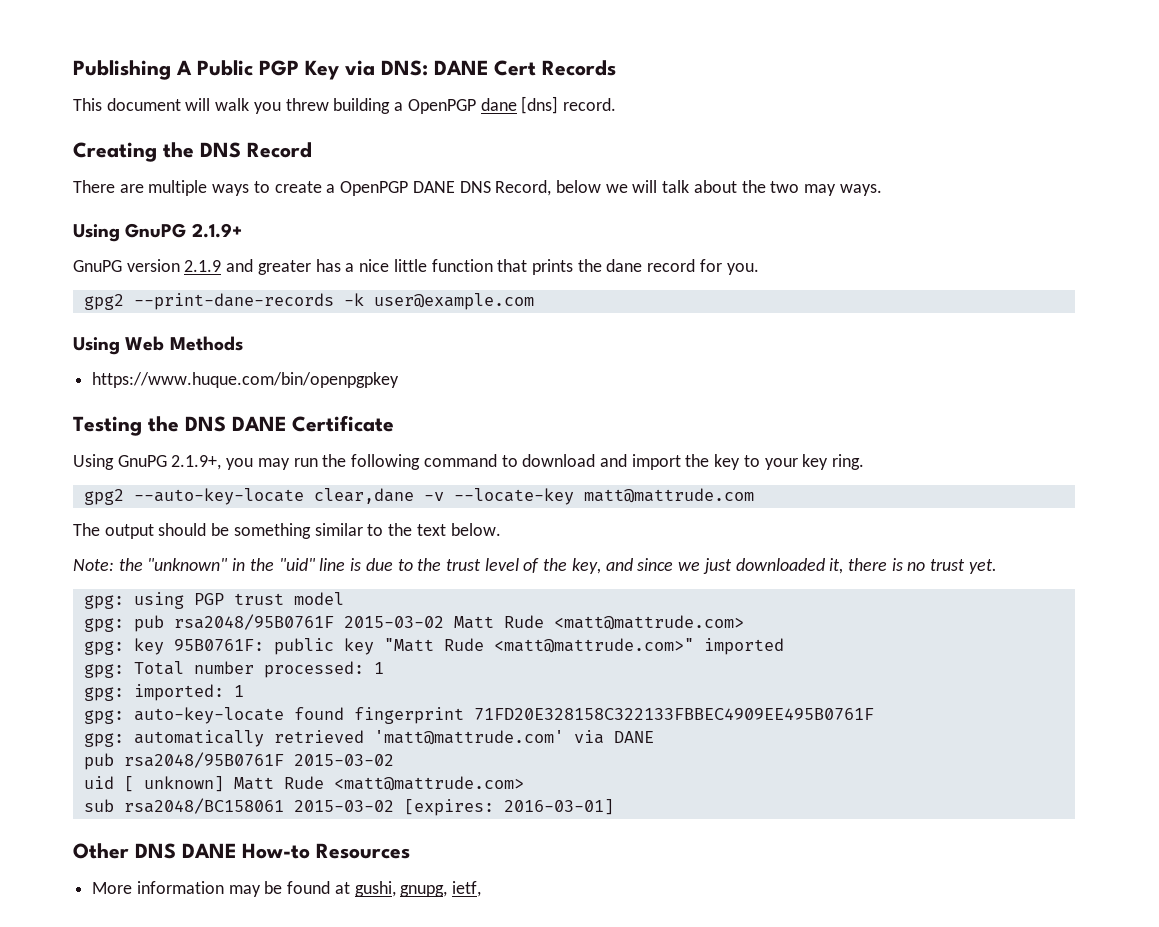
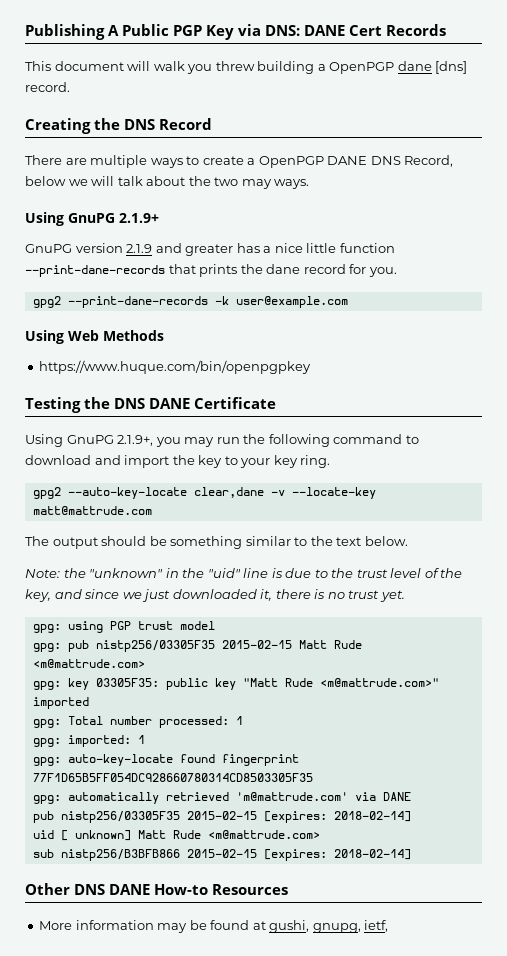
(493, 265) none -> [25,265,165,277] --print-dane-records
[173,614,744,630] rsa2048/95B0761F 2015-03-02 Matt Rude <matt@mattrude.com> -> [95,640,362,652] [32,659,145,668] nistp256/03305F35 2015-02-15 Matt Rude <m@mattrude.com>
[173,639,264,651] 95B0761F: -> [95,678,159,687] 03305F35:
[493,638,694,653] <matt@mattrude.com>" -> [319,678,439,687] <m@mattrude.com>"
[473,708,874,720] 71FD20E328158C322133FBBEC4909EE495B0761F -> [32,773,313,782] 77F1D65B5FF054DC928660780314CD8503305F35
[373,730,564,745] 'matt@mattrude.com' -> [235,792,348,801] 'm@mattrude.com'
[123,752,394,768] rsa2048/95B0761F 2015-03-02 -> [60,811,411,823] nistp256/03305F35 2015-02-15 [expires: 2018-02-14]
[333,776,524,791] <matt@mattrude.com> -> [207,830,320,839] <m@mattrude.com>
[123,798,614,816] rsa2048/BC158061 2015-03-02 [expires: 2016-03-01] -> [60,849,411,861] nistp256/B3BFB866 2015-02-15 [expires: 2018-02-14]

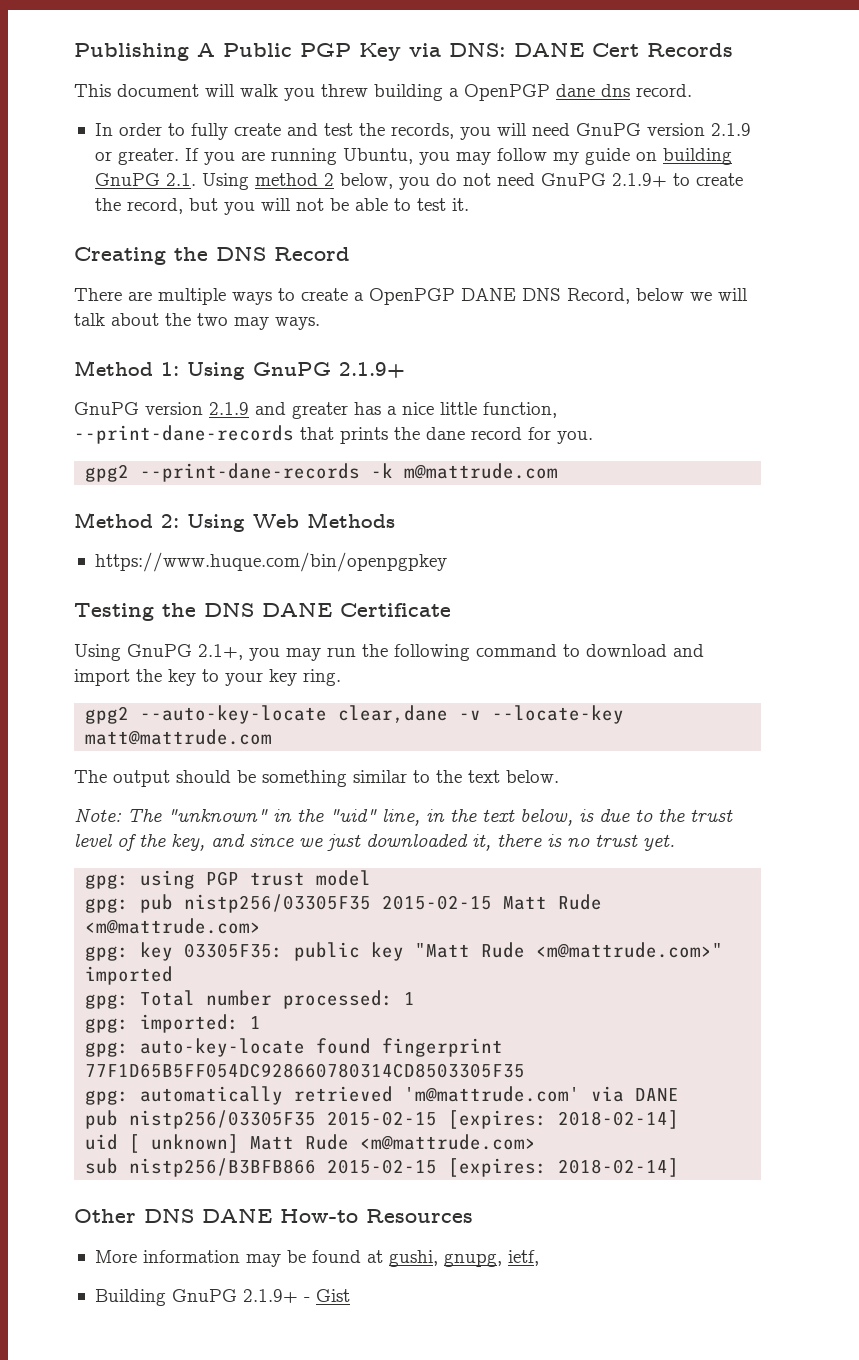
[435,61,468,74] [dns] -> [601,84,630,97] dns
(70, 87) none -> [94,123,751,140] [94,148,732,165] [94,173,743,190] [94,198,469,215] // In order to fully create and test the records, you will need GnuPG version 2.1.9 or greater. If you are running Ubuntu, you may follow my guide on building GnuPG 2.1. Using method 2 below, you do not need GnuPG 2.1.9+ to create the record, but you will not be able to test it.
(310, 184) none -> [74,360,179,376] Method 1:
[339,243,395,253] function -> [483,402,557,418] function,
[235,296,348,308] user@example.com // -> [404,463,559,479] [74,512,179,528] m@mattrude.com // Method 2:
[117,435,154,446] 2.1.9+, -> [198,644,243,660] 2.1+,
[63,568,86,578] the -> [127,809,162,822] The
[243,568,269,578] line -> [382,809,573,826] line, in the text below,
(389, 926) none -> [94,1289,350,1306] // Building GnuPG 2.1.9+ - Gist

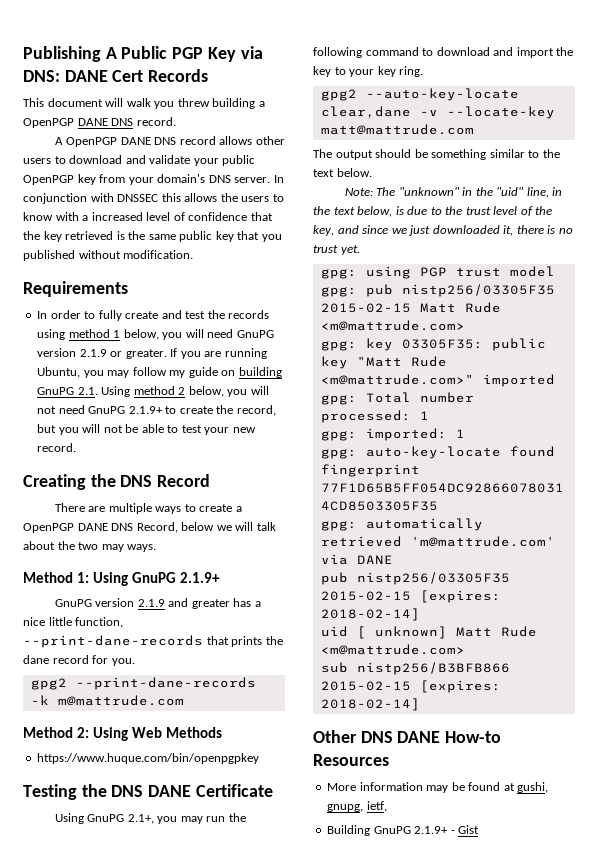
[556,84,692,97] dane dns record. -> [77,117,176,126] [54,136,285,147] [23,155,256,166] [23,174,284,185] [23,193,284,204] [23,212,273,221] [23,231,282,242] [23,250,194,261] [23,281,128,297] DANE DNS record. // A OpenPGP DANE DNS record allows other users to download and validate your public OpenPGP key from your domain's DNS server. In conjunction with DNSSEC this allows the users to know with a increased level of confidence that the key retrieved is the same public key that you published without modification. // Requirements
[390,123,454,139] records, -> [228,310,270,319] [37,329,159,340] records using method 1 below,
[435,173,457,186] do -> [250,386,269,395] will
[451,198,469,211] it. -> [204,427,256,435] [37,443,77,452] your new record.

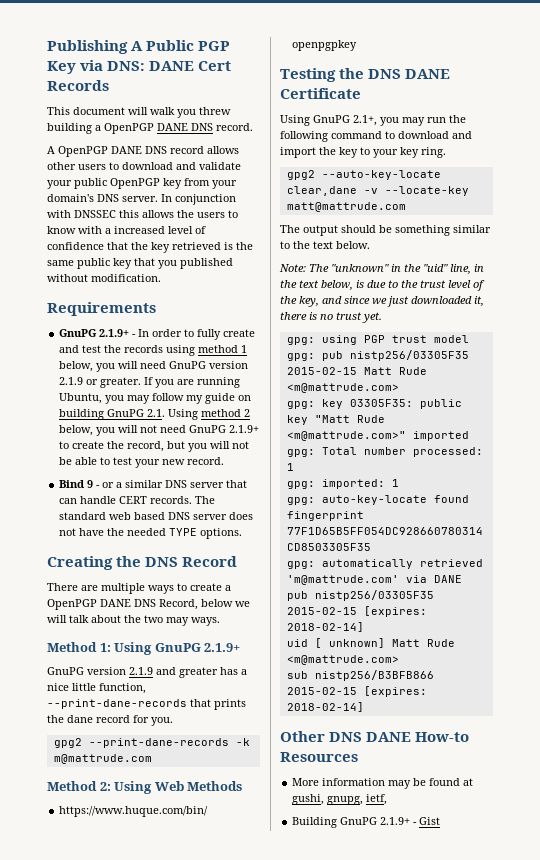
(128, 289) none -> [59,329,137,337] GnuPG 2.1.9+ -
(77, 447) none -> [59,480,248,488] [59,496,216,504] [59,512,254,520] [59,528,243,539] // Bind 9 - or a similar DNS server that can handle CERT records. The standard web based DNS server does not have the needed TYPE options.

